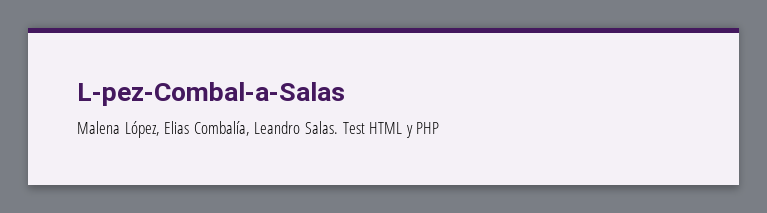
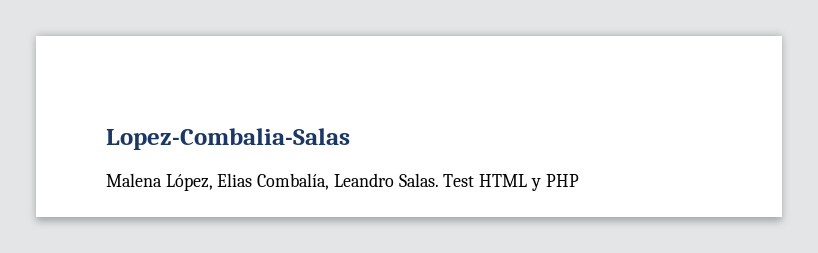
[77,82,345,106] L-pez-Combal-a-Salas -> [106,128,350,150] Lopez-Combalia-Salas

